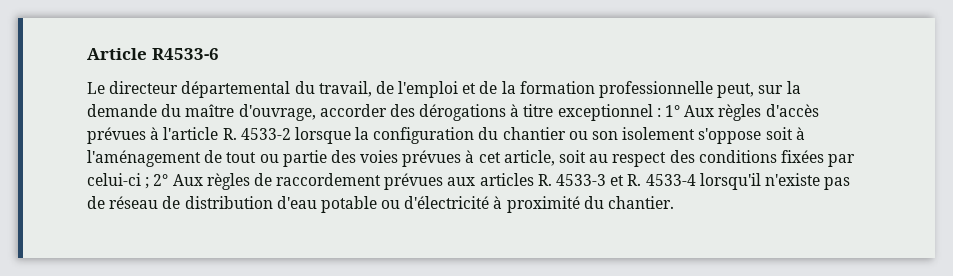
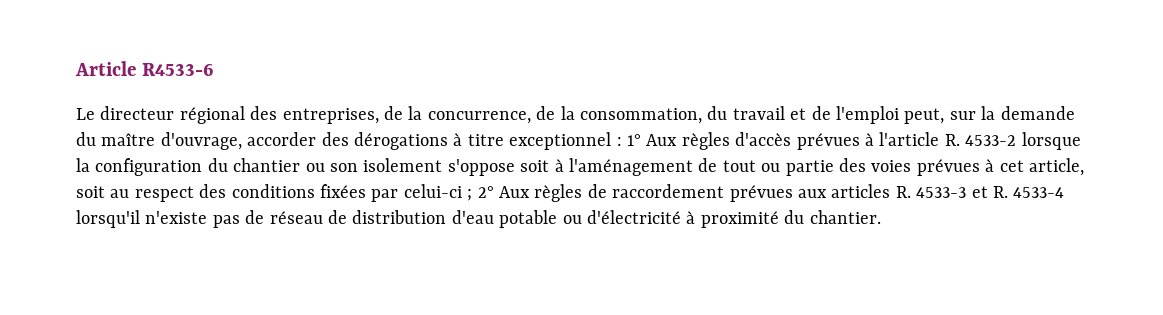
[181,81,714,98] départemental du travail, de l'emploi et de la formation professionnelle -> [179,106,899,124] régional des entreprises, de la concurrence, de la consommation, du travail et de l'emploi

